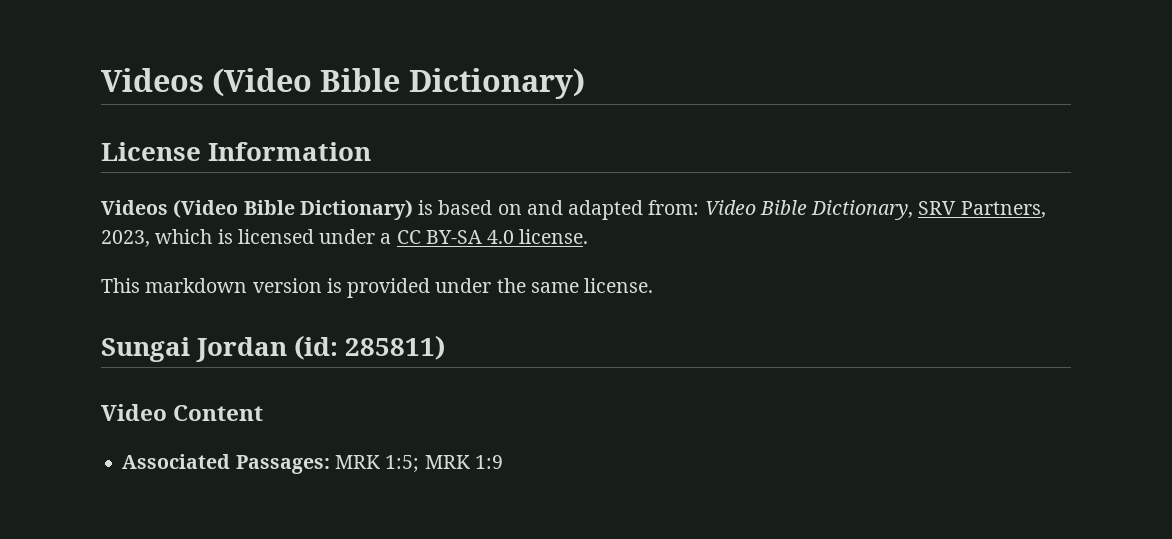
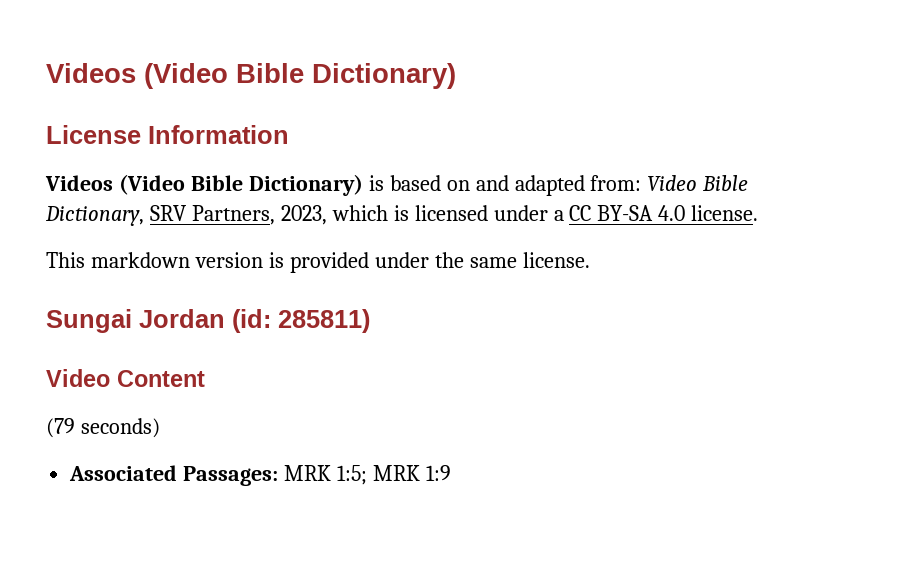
(264, 413) none -> [46,418,160,438] // (79 seconds)

